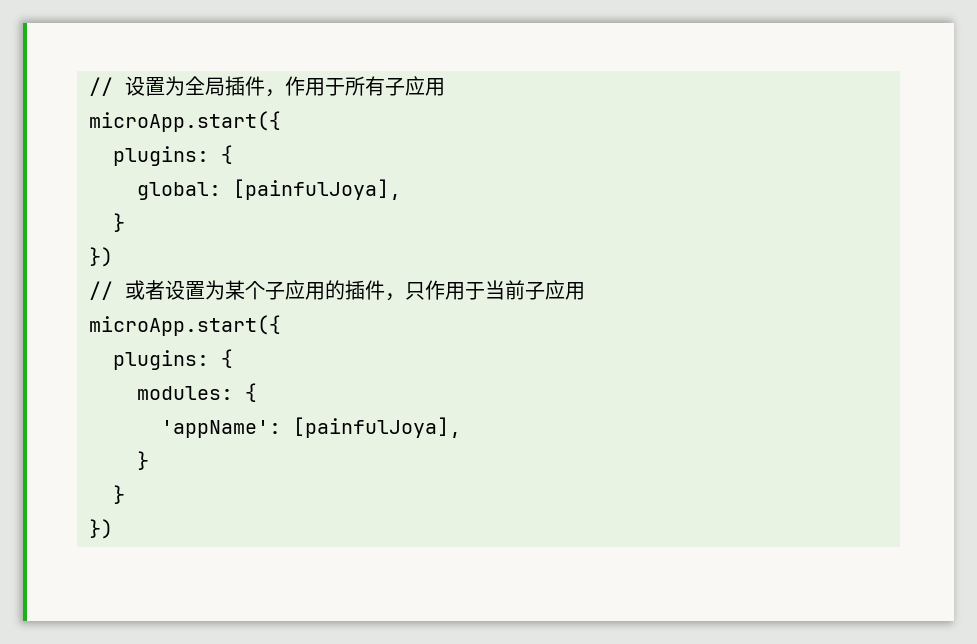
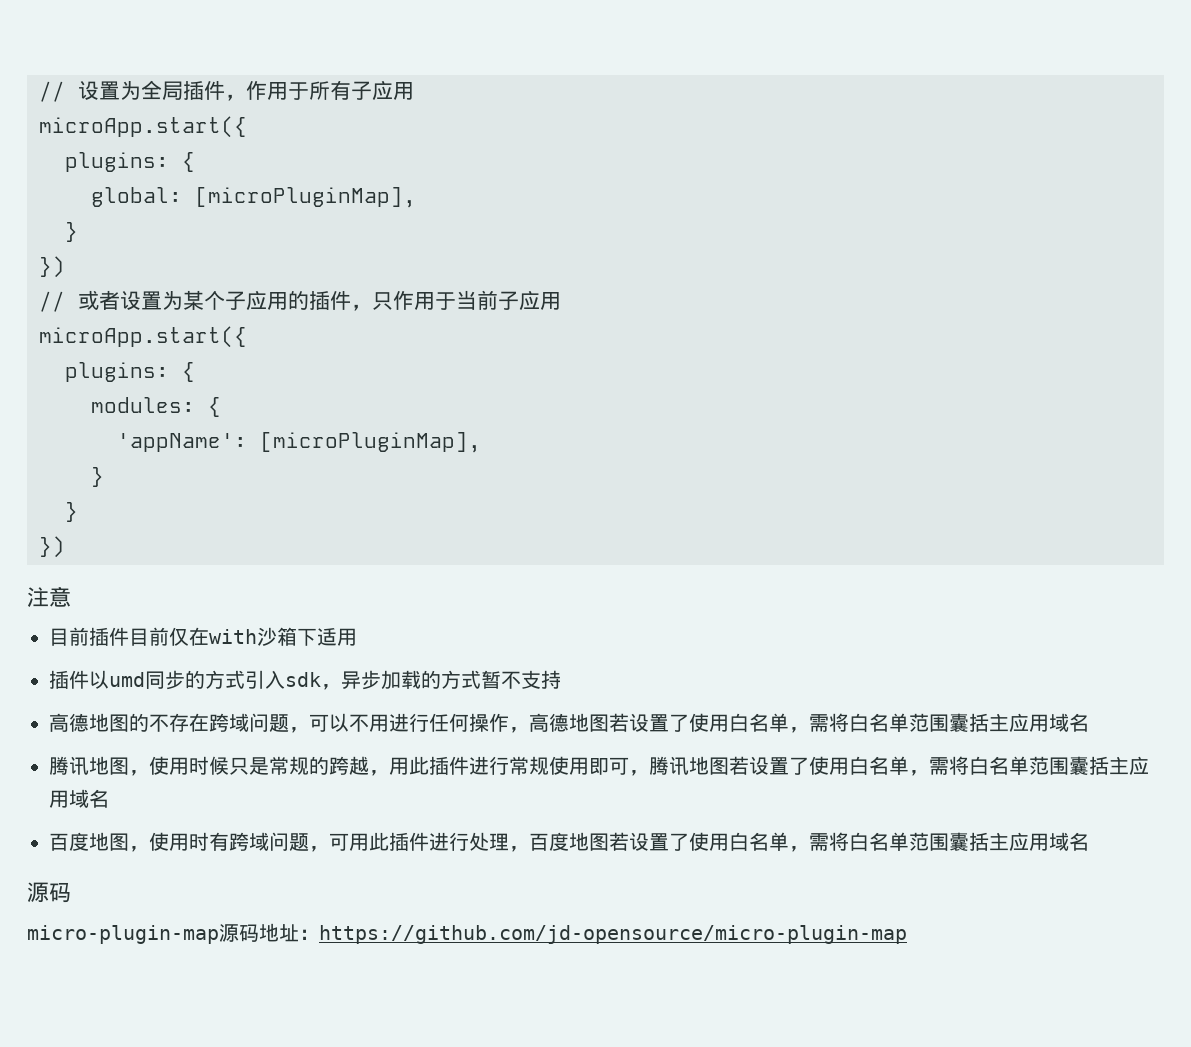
[233,179,401,200] [painfulJoya], -> [195,187,416,208] [microPluginMap],
[293,417,461,438] [painfulJoya], -> [260,432,481,453] [microPluginMap],
(113, 529) none -> [27,586,71,607] [49,627,357,646] [49,670,561,690] [49,713,1089,733] [49,756,1149,776] [49,789,109,808] [49,832,1089,852] [27,882,71,903] [27,923,907,944] // 注意 // 目前插件目前仅在with沙箱下适用 // 插件以umd同步的方式引入sdk，异步加载的方式暂不支持 // 高德地图的不存在跨域问题，可以不用进行任何操作，高德地图若设置了使用白名单，需将白名单范围囊括主应用域名 // 腾讯地图，使用时候只是常规的跨越，用此插件进行常规使用即可，腾讯地图若设置了使用白名单，需将白名单范围囊括主应用域名 // 百度地图，使用时有跨域问题，可用此插件进行处理，百度地图若设置了使用白名单，需将白名单范围囊括主应用域名 // 源码 // micro-plugin-map源码地址：https://github.com/jd-opensource/micro-plugin-map

